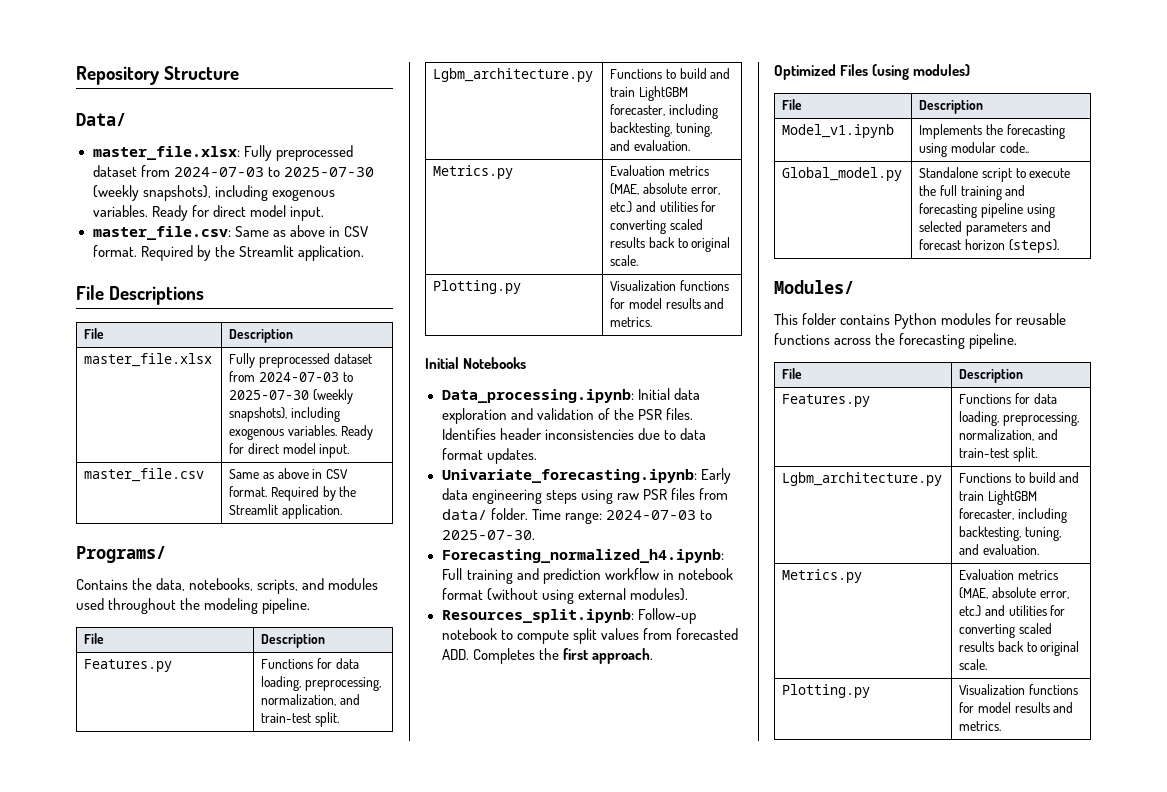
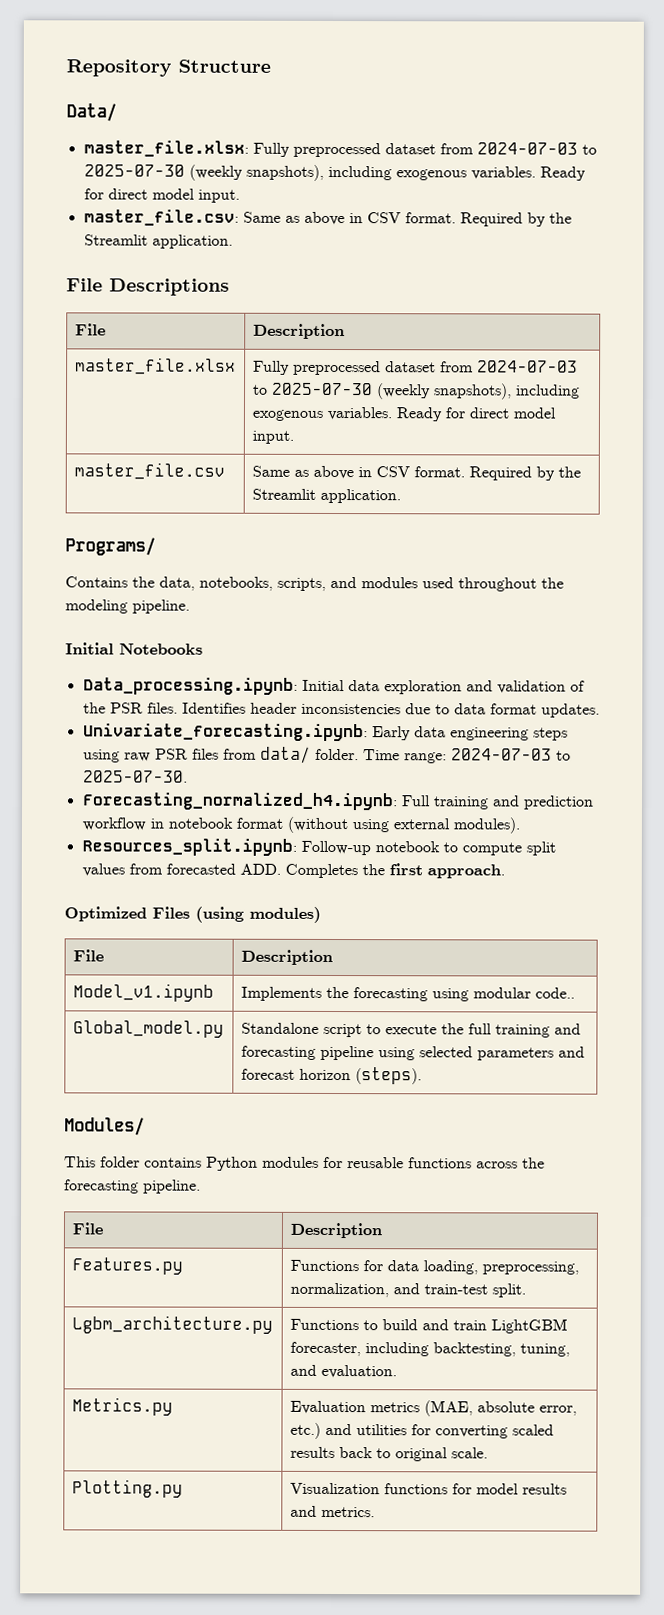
[84,633,105,644] [261,634,326,648] [84,659,173,672] [261,658,359,669] [261,676,381,691] [261,694,360,706] [261,712,339,727] [433,68,594,82] [610,68,731,79] [610,86,688,101] [610,104,718,119] [610,122,712,137] [610,140,690,151] [433,165,514,179] [610,165,709,176] [610,183,720,195] [610,201,717,213] [610,219,703,234] [610,237,731,252] [610,255,639,266] [433,280,522,294] [610,280,729,291] [610,298,725,309] [610,317,653,327] // File | Description // Features.py | Functions for data loading, preprocessing, normalization, and train-test split. // Lgbm_architecture.py | Functions to build and train LightGBM forecaster, including backtesting, tuning, and evaluation. // Metrics.py | Evaluation metrics (MAE, absolute error, etc.) and utilities for converting scaled results back to original scale. // Plotting.py | Visualization functions for model results and metrics. -> (190, 606) none

